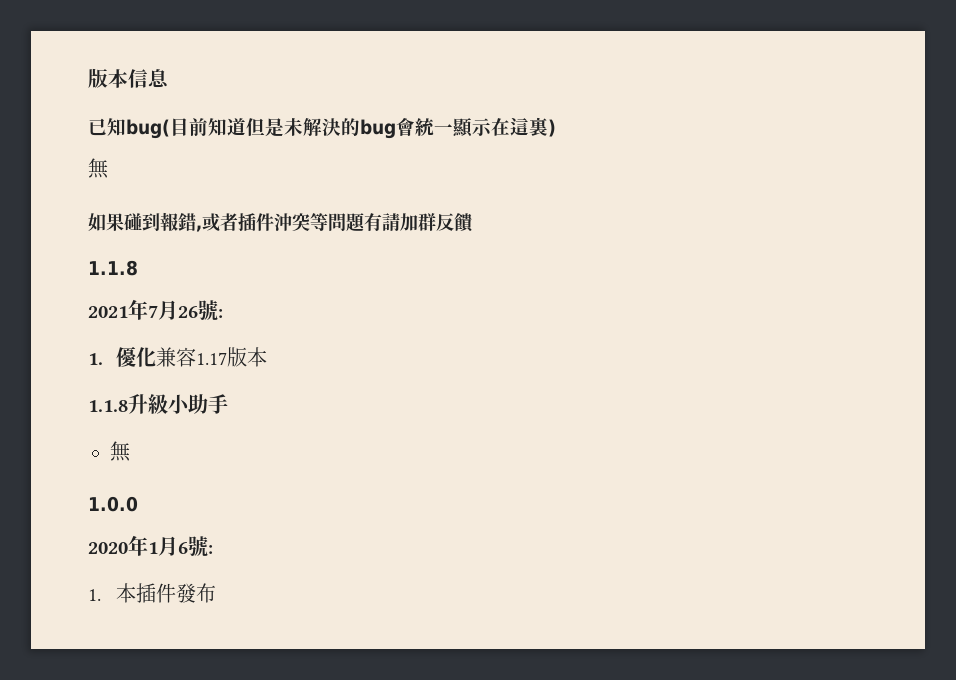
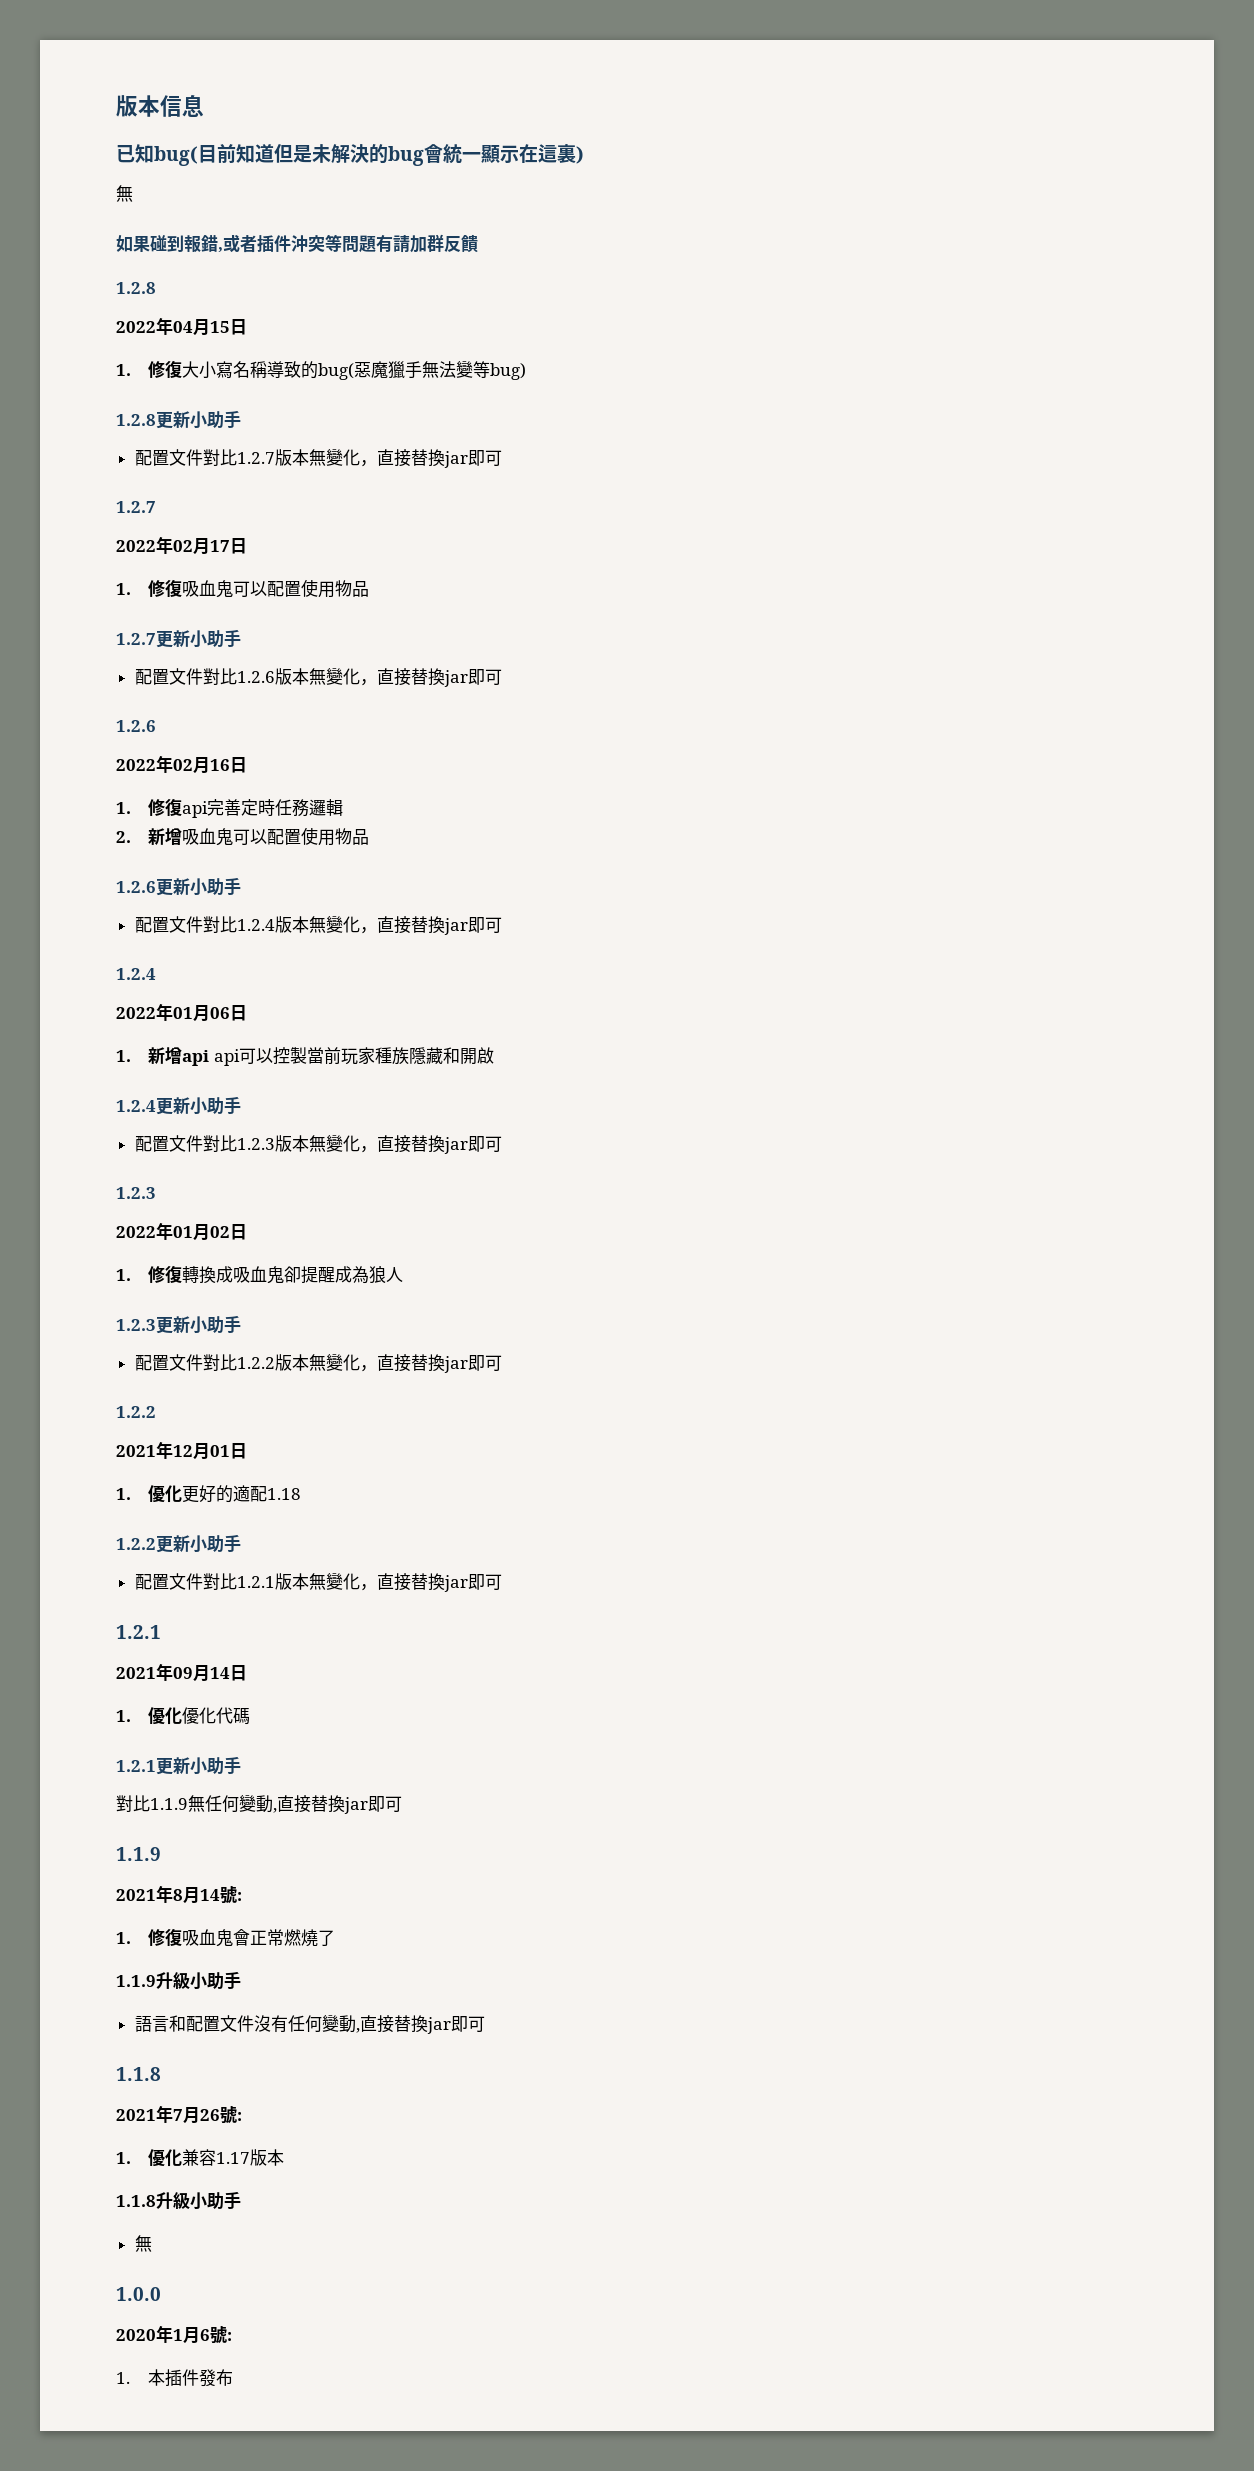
(475, 223) none -> [116,282,156,294] [116,317,247,336] [116,360,526,380] [116,410,241,429] [134,448,502,468] [116,501,156,513] [116,536,247,555] [116,579,369,598] [116,629,241,648] [134,667,502,687] [116,720,156,732] [116,755,247,774] [116,798,343,818] [116,827,369,846] [116,877,241,896] [134,915,502,935] [116,968,156,980] [116,1003,247,1022] [116,1047,494,1066] [116,1096,241,1115] [134,1134,502,1154] [116,1187,156,1199] [116,1222,247,1241] [116,1265,403,1284] [116,1315,241,1334] [134,1353,502,1373] [116,1406,156,1418] [116,1441,247,1460] [116,1485,301,1503] [116,1534,241,1553] [134,1572,502,1592] [116,1625,161,1639] [116,1663,247,1682] [116,1707,250,1725] [116,1756,241,1775] [116,1794,402,1814] [116,1847,161,1861] [116,1885,242,1904] [116,1928,335,1947] [116,1971,241,1990] [134,2014,485,2034] // 1.2.8 // 2022年04月15日 // 1.修復大小寫名稱導致的bug(惡魔獵手無法變等bug) // 1.2.8更新小助手 // 配置文件對比1.2.7版本無變化，直接替換jar即可 // 1.2.7 // 2022年02月17日 // 1.修復吸血鬼可以配置使用物品 // 1.2.7更新小助手 // 配置文件對比1.2.6版本無變化，直接替換jar即可 // 1.2.6 // 2022年02月16日 // 1.修復api完善定時任務邏輯 // 2.新增吸血鬼可以配置使用物品 // 1.2.6更新小助手 // 配置文件對比1.2.4版本無變化，直接替換jar即可 // 1.2.4 // 2022年01月06日 // 1.新增api api可以控製當前玩家種族隱藏和開啟 // 1.2.4更新小助手 // 配置文件對比1.2.3版本無變化，直接替換jar即可 // 1.2.3 // 2022年01月02日 // 1.修復轉換成吸血鬼卻提醒成為狼人 // 1.2.3更新小助手 // 配置文件對比1.2.2版本無變化，直接替換jar即可 // 1.2.2 // 2021年12月01日 // 1.優化更好的適配1.18 // 1.2.2更新小助手 // 配置文件對比1.2.1版本無變化，直接替換jar即可 // 1.2.1 // 2021年09月14日 // 1.優化優化代碼 // 1.2.1更新小助手 // 對比1.1.9無任何變動,直接替換jar即可 // 1.1.9 // 2021年8月14號: // 1.修復吸血鬼會正常燃燒了 // 1.1.9升級小助手 // 語言和配置文件沒有任何變動,直接替換jar即可

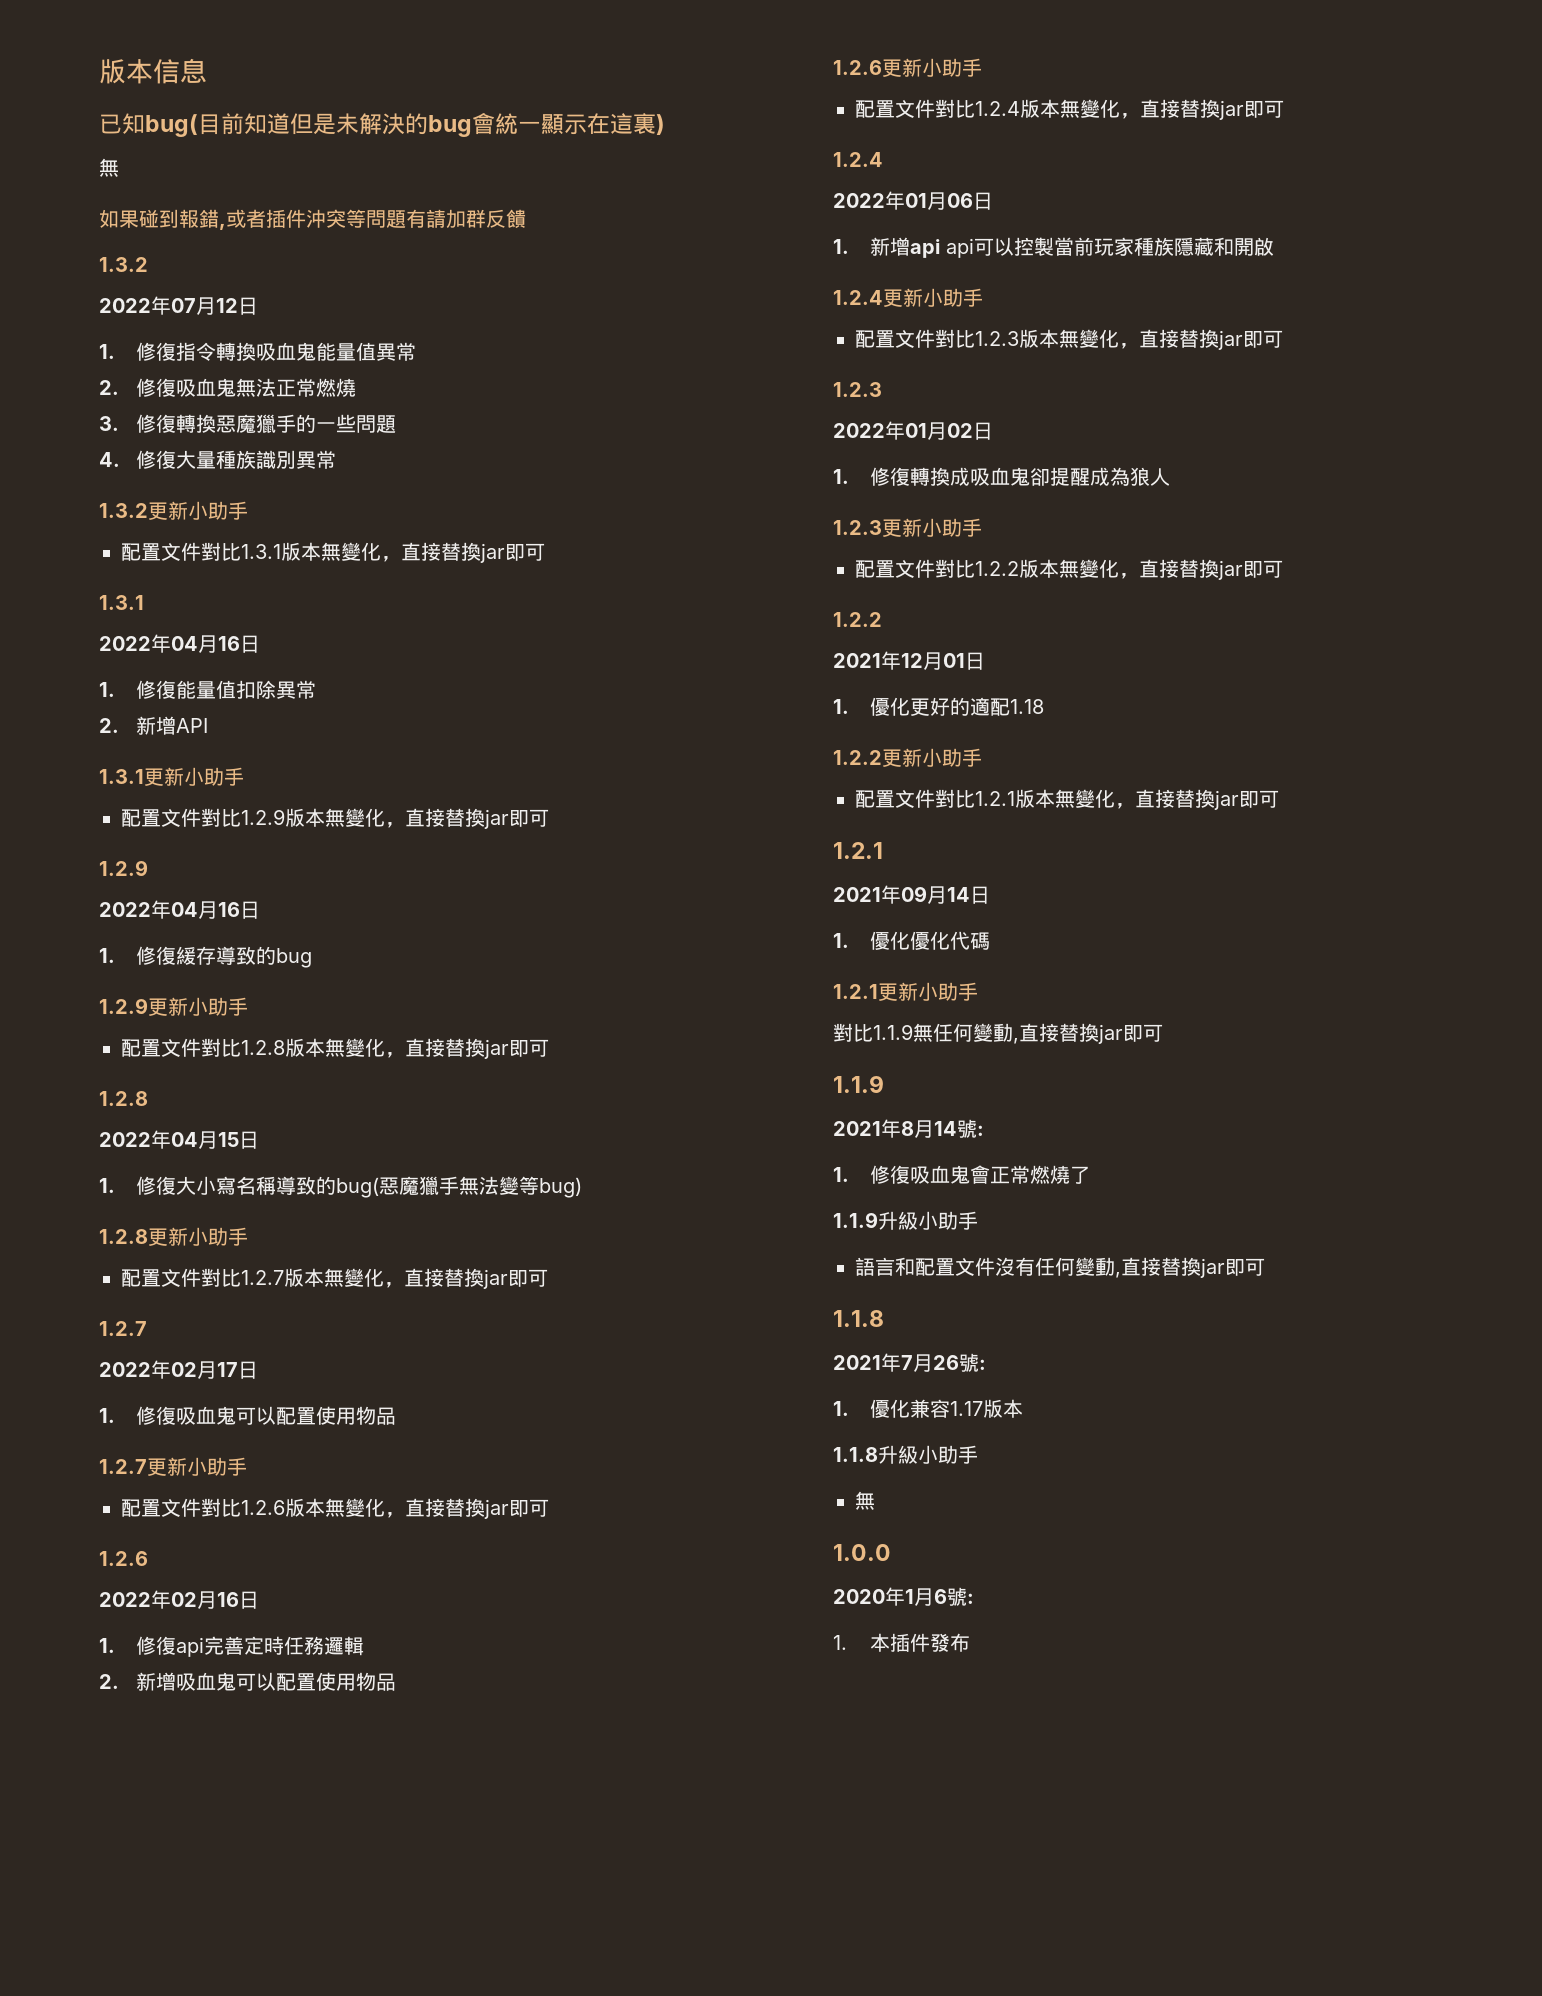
(478, 243) none -> [99,257,148,272] [99,296,258,315] [99,342,417,361] [99,378,357,397] [99,414,397,433] [99,450,337,469] [99,501,248,520] [121,542,545,563] [99,595,144,610] [99,634,260,653] [99,680,317,699] [99,716,209,735] [99,767,244,786] [121,808,549,829] [99,860,148,876] [99,900,260,919] [99,946,313,968] [99,997,248,1016] [121,1038,549,1059] // 1.3.2 // 2022年07月12日 // 1.修復指令轉換吸血鬼能量值異常 // 2.修復吸血鬼無法正常燃燒 // 3.修復轉換惡魔獵手的一些問題 // 4.修復大量種族識別異常 // 1.3.2更新小助手 // 配置文件對比1.3.1版本無變化，直接替換jar即可 // 1.3.1 // 2022年04月16日 // 1.修復能量值扣除異常 // 2.新增API // 1.3.1更新小助手 // 配置文件對比1.2.9版本無變化，直接替換jar即可 // 1.2.9 // 2022年04月16日 // 1.修復緩存導致的bug // 1.2.9更新小助手 // 配置文件對比1.2.8版本無變化，直接替換jar即可

